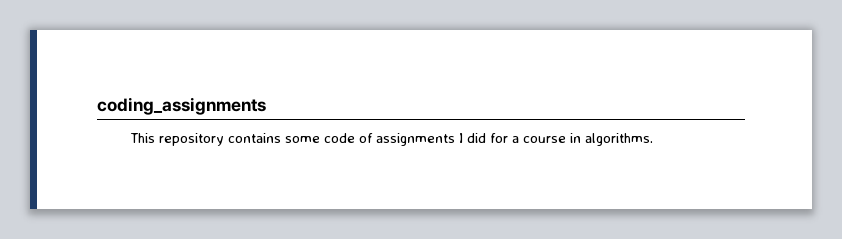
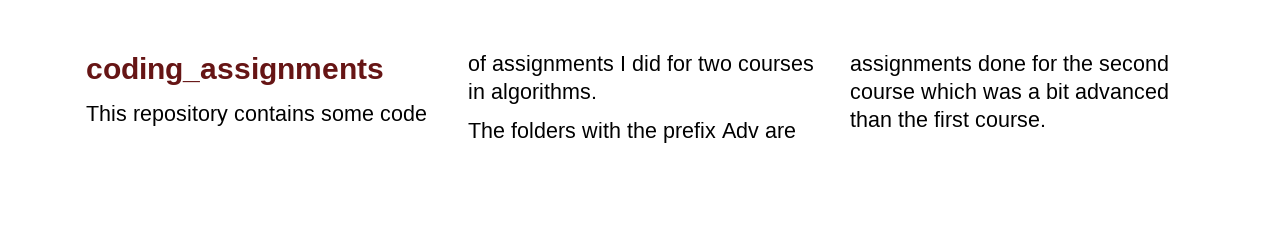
[511,136,566,143] a course -> [698,56,814,71] two courses
(653, 139) none -> [468,122,796,143] [850,55,1169,76] [850,83,1169,99] [850,111,1046,127] // The folders with the prefix Adv are assignments done for the second course which was a bit advanced than the first course.

